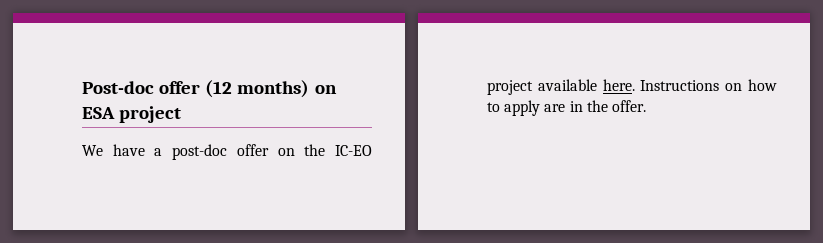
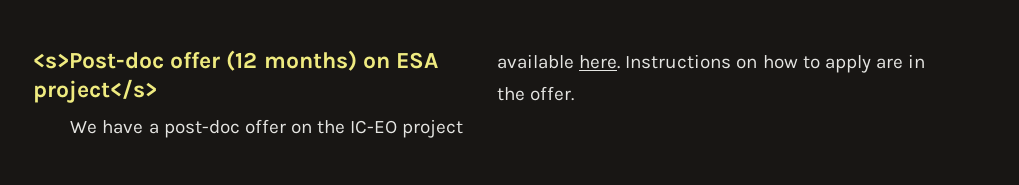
[82,81,154,94] Post-doc -> [33,52,164,69] <s>Post-doc
[119,106,182,123] project -> [33,79,157,103] project</s>

